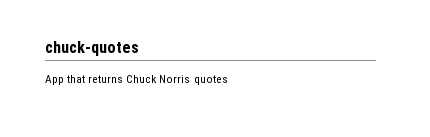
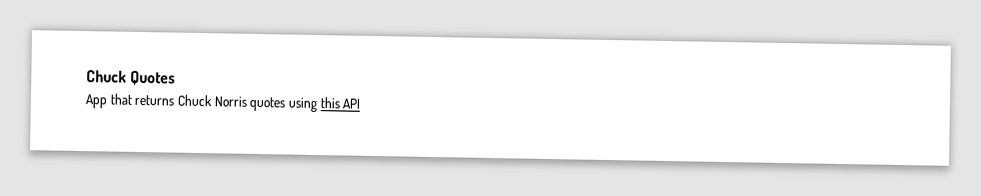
[45,41,139,56] chuck-quotes -> [86,70,176,86] Chuck Quotes
(228, 80) none -> [287,97,361,113] using this API

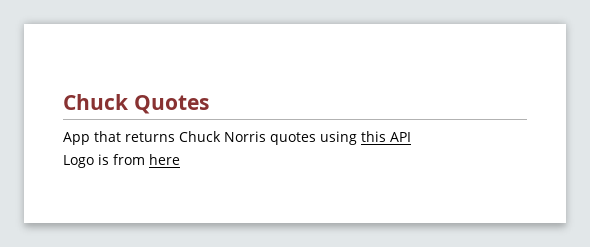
(361, 103) none -> [63,154,180,168] // Logo is from here

